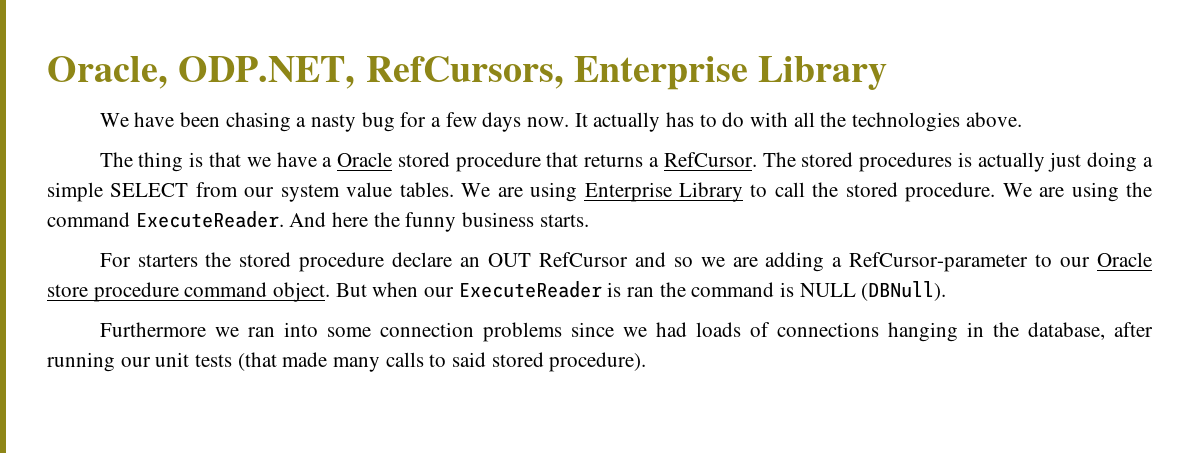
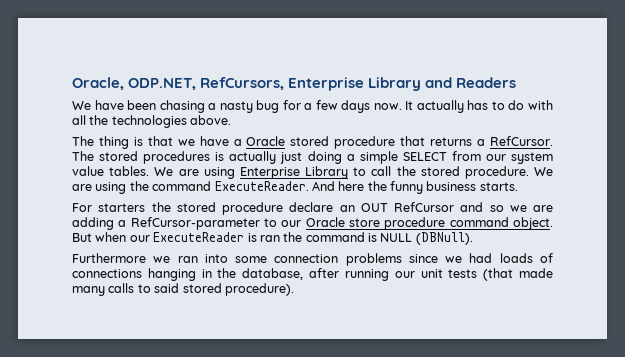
(888, 73) none -> [425,77,517,88] and Readers

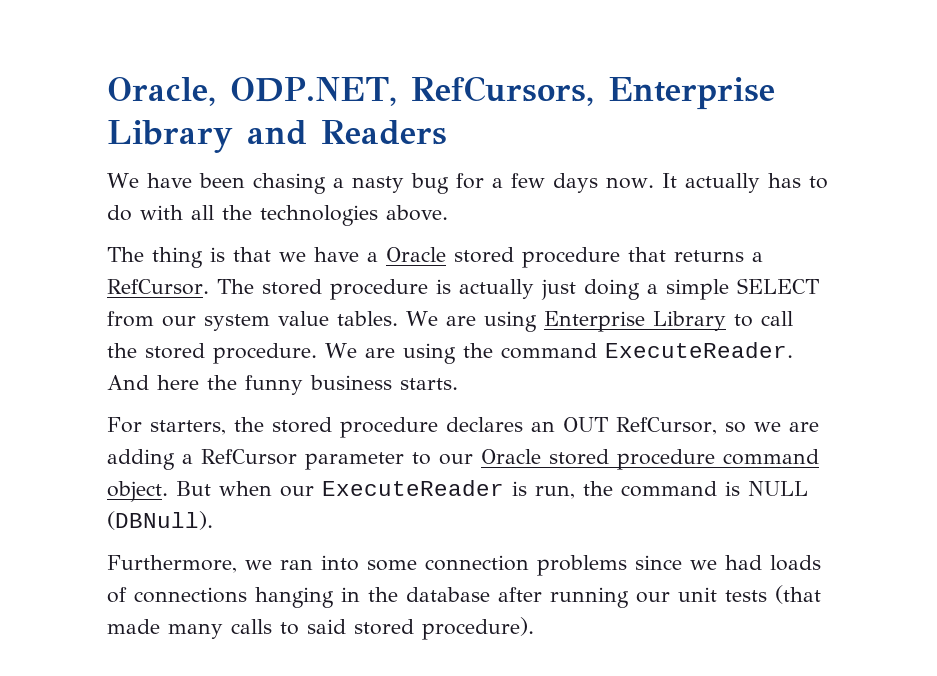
[143,151,211,164] procedures -> [330,279,428,300] procedure
[98,203,146,212] starters -> [150,420,226,435] starters,
[289,202,334,212] declare -> [446,417,523,432] declares
[394,202,484,212] RefCursor and -> [616,417,717,435] RefCursor,
[130,217,260,230] RefCursor-parameter -> [201,449,404,470] RefCursor parameter
[349,218,381,227] store -> [549,449,609,465] stored
[259,235,280,242] ran -> [535,485,575,499] run,
[72,253,146,263] Furthermore -> [107,555,237,573] Furthermore,
[242,268,304,280] database, -> [406,587,490,602] database

